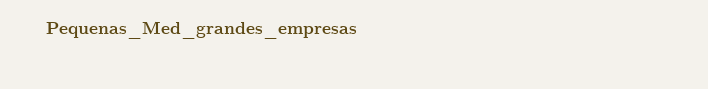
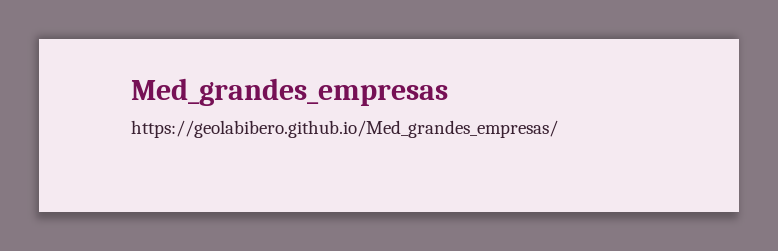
[46,21,357,39] Pequenas_Med_grandes_empresas -> [131,78,448,106] [131,120,558,138] Med_grandes_empresas // https://geolabibero.github.io/Med_grandes_empresas/

